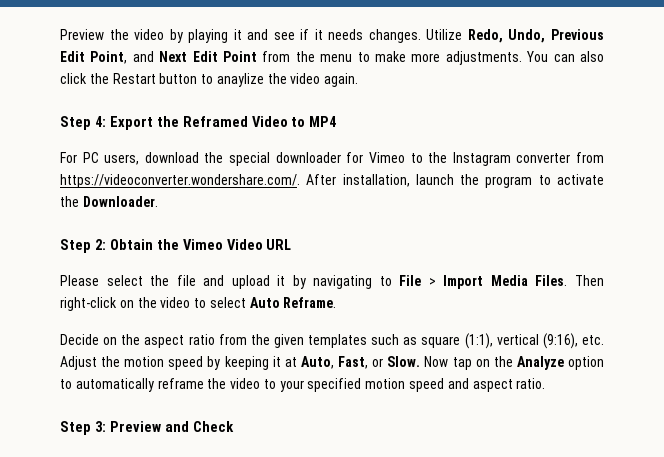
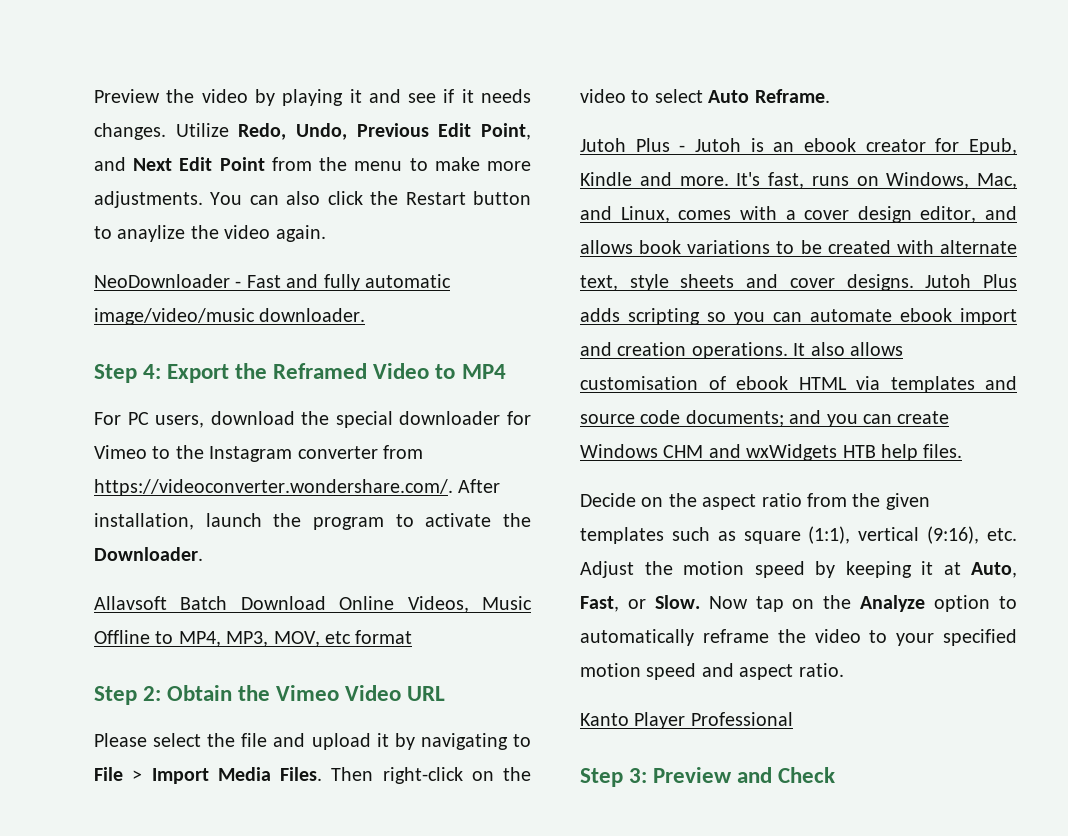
(359, 80) none -> [94,274,451,291] [94,308,366,325] // NeoDownloader - Fast and fully automatic image/video/music downloader.
(158, 201) none -> [94,596,532,613] [94,630,413,647] // Allavsoft Batch Download Online Videos, Music Offline to MP4, MP3, MOV, etc format
(337, 302) none -> [580,138,1017,155] [580,172,1017,189] [580,206,1017,223] [580,240,1017,254] [580,274,1017,291] [580,308,1017,325] [580,342,903,359] [580,376,1017,393] [580,410,950,427] [580,444,963,461] // Jutoh Plus - Jutoh is an ebook creator for Epub, Kindle and more. It's fast, runs on Windows, Mac, and Linux, comes with a cover design editor, and allows book variations to be created with alternate text, style sheets and cover designs. Jutoh Plus adds scripting so you can automate ebook import and creation operations. It also allows customisation of ebook HTML via templates and source code documents; and you can create Windows CHM and wxWidgets HTB help files.
(546, 383) none -> [580,712,793,729] // Kanto Player Professional

